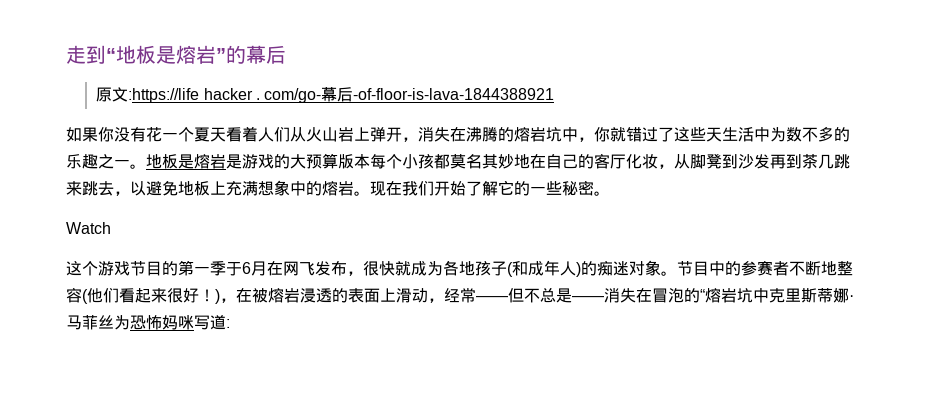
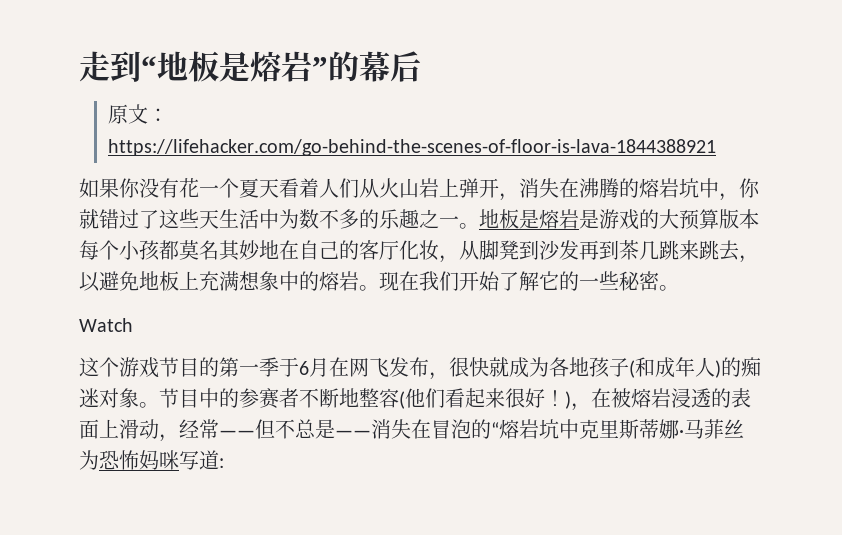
[128,87,555,103] :https://life hacker . com/go-幕后-of-floor-is-lava-1844388921 -> [148,108,169,122] [108,139,717,156] ：https://lifehacker.com/go-behind-the-scenes-of-floor-is-lava-1844388921

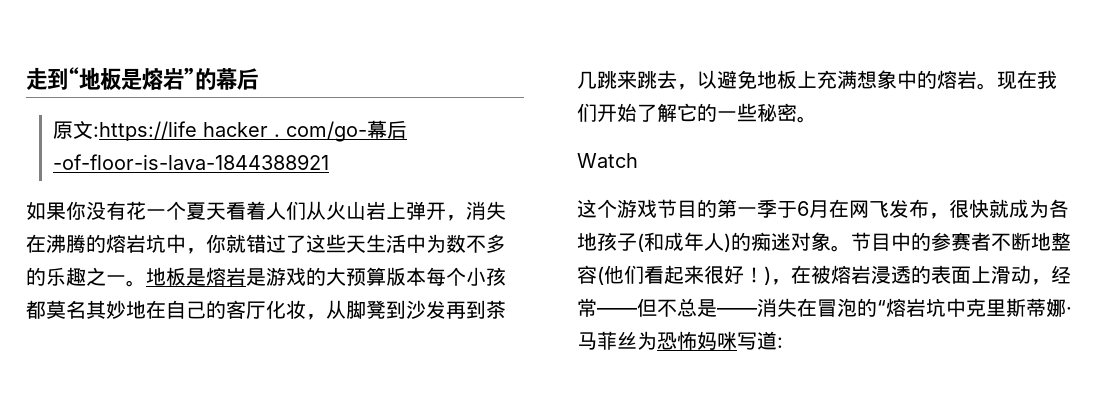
[148,108,169,122] [108,139,717,156] ：https://lifehacker.com/go-behind-the-scenes-of-floor-is-lava-1844388921 -> [92,120,407,142] [52,154,329,170] :https://life hacker . com/go-幕后-of-floor-is-lava-1844388921

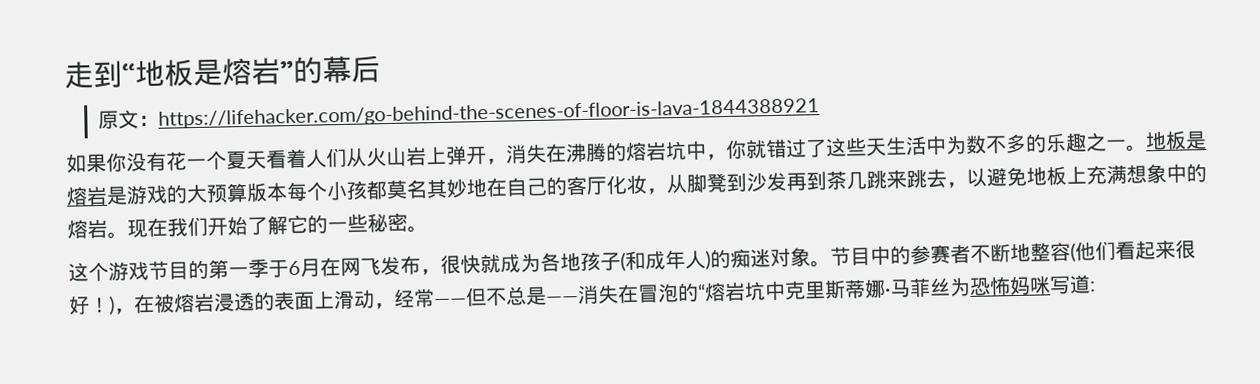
[92,120,407,142] [52,154,329,170] :https://life hacker . com/go-幕后-of-floor-is-lava-1844388921 -> [137,98,820,129] ：https://lifehacker.com/go-behind-the-scenes-of-floor-is-lava-1844388921
[577,153,638,168] // Watch -> (428, 229) none

